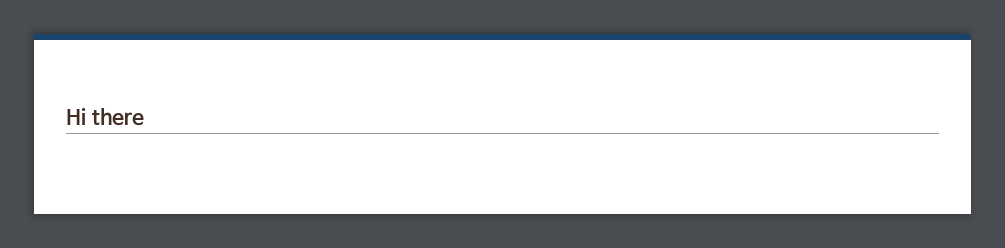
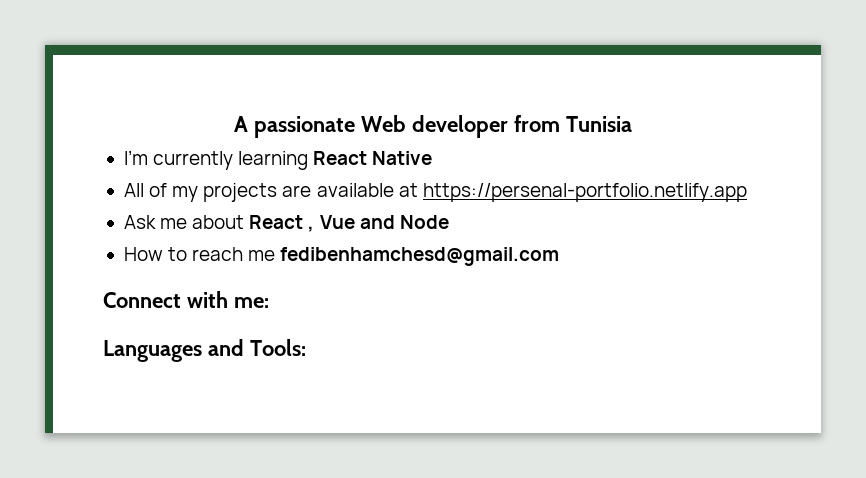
[66,108,144,126] Hi there -> [234,115,632,138] [123,150,433,170] [123,183,747,202] [123,215,449,232] [123,247,560,266] [103,291,269,308] [103,339,306,362] A passionate Web developer from Tunisia // I’m currently learning React Native // All of my projects are available at https://persenal-portfolio.netlify.app // Ask me about React , Vue and Node // How to reach me fedibenhamchesd@gmail.com // Connect with me: // Languages and Tools:

